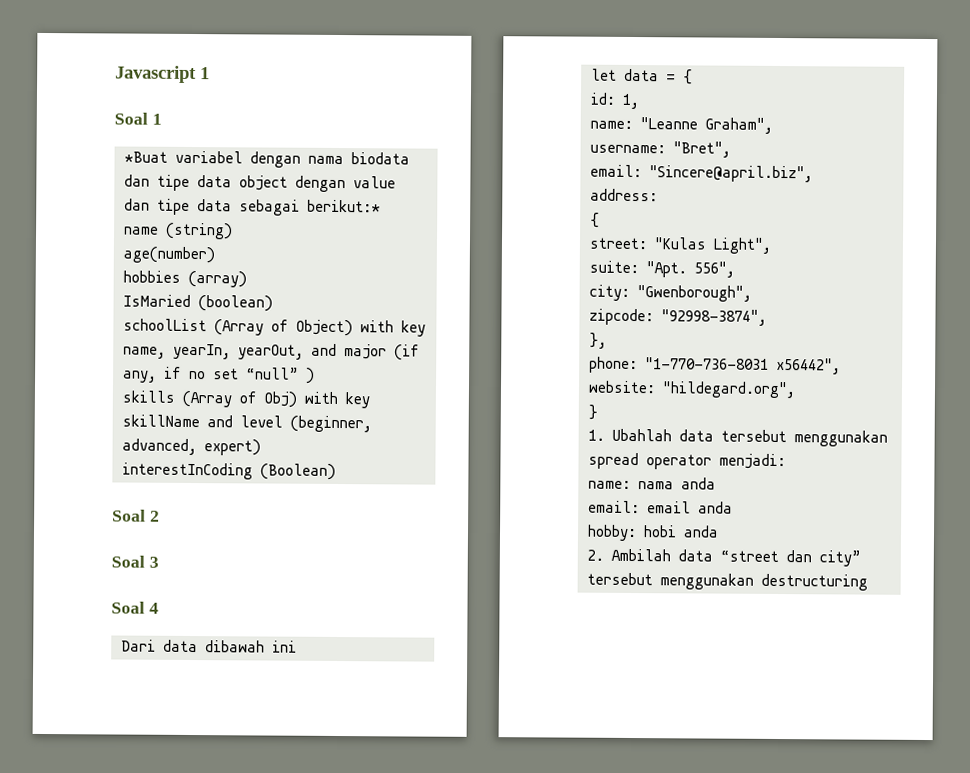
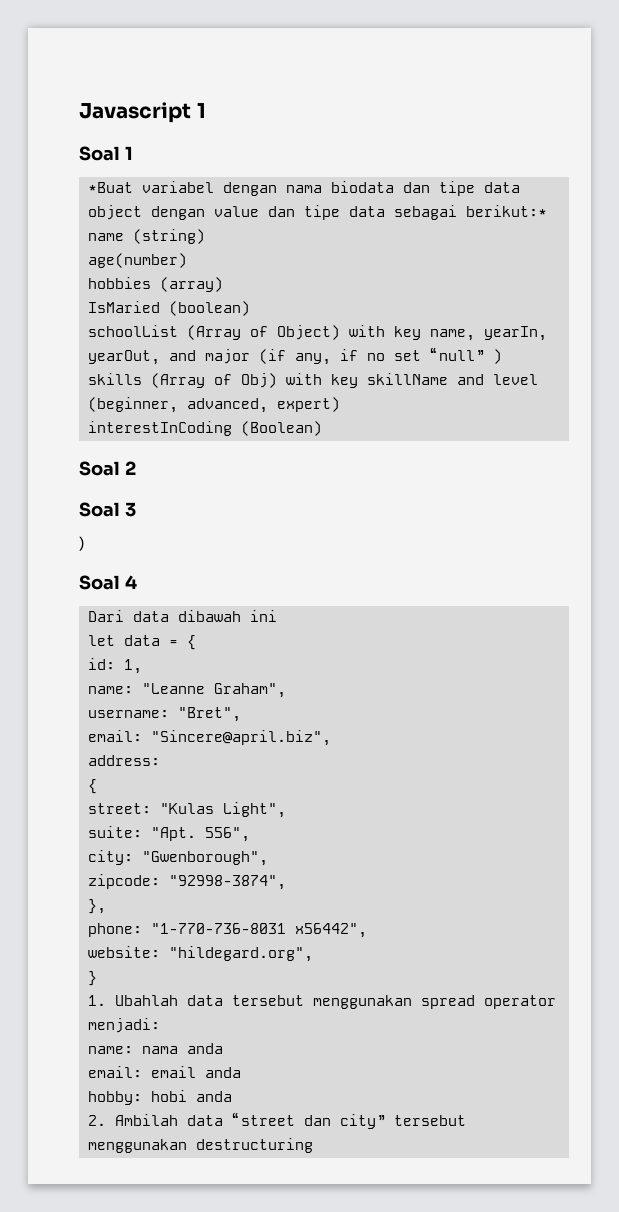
(159, 562) none -> [79,536,84,551] // )

